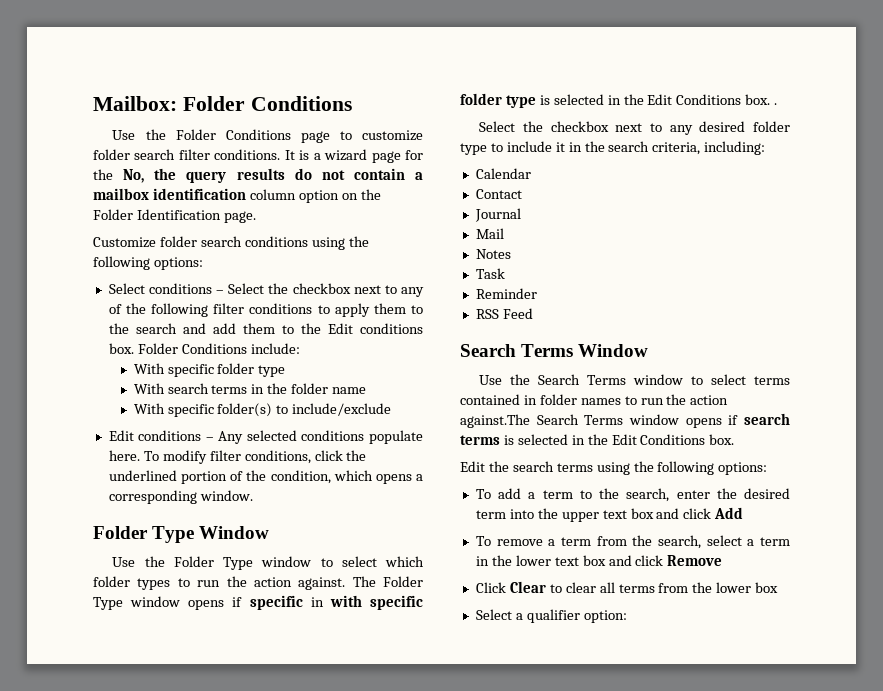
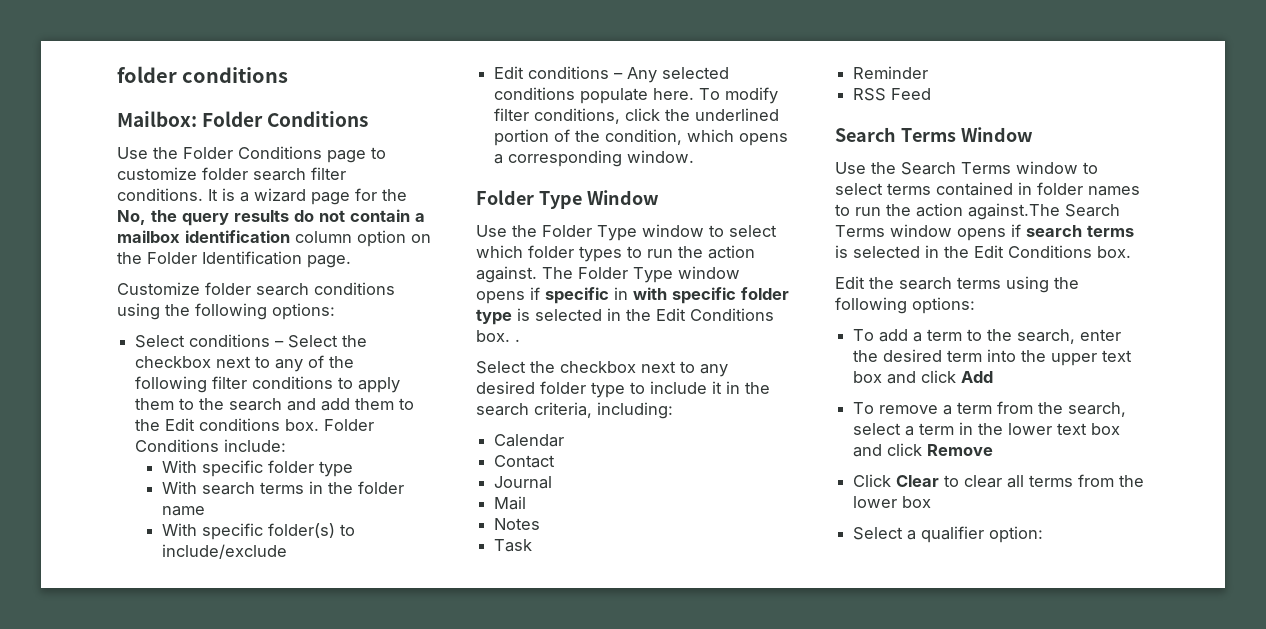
(93, 103) none -> [117,66,289,83] folder conditions //

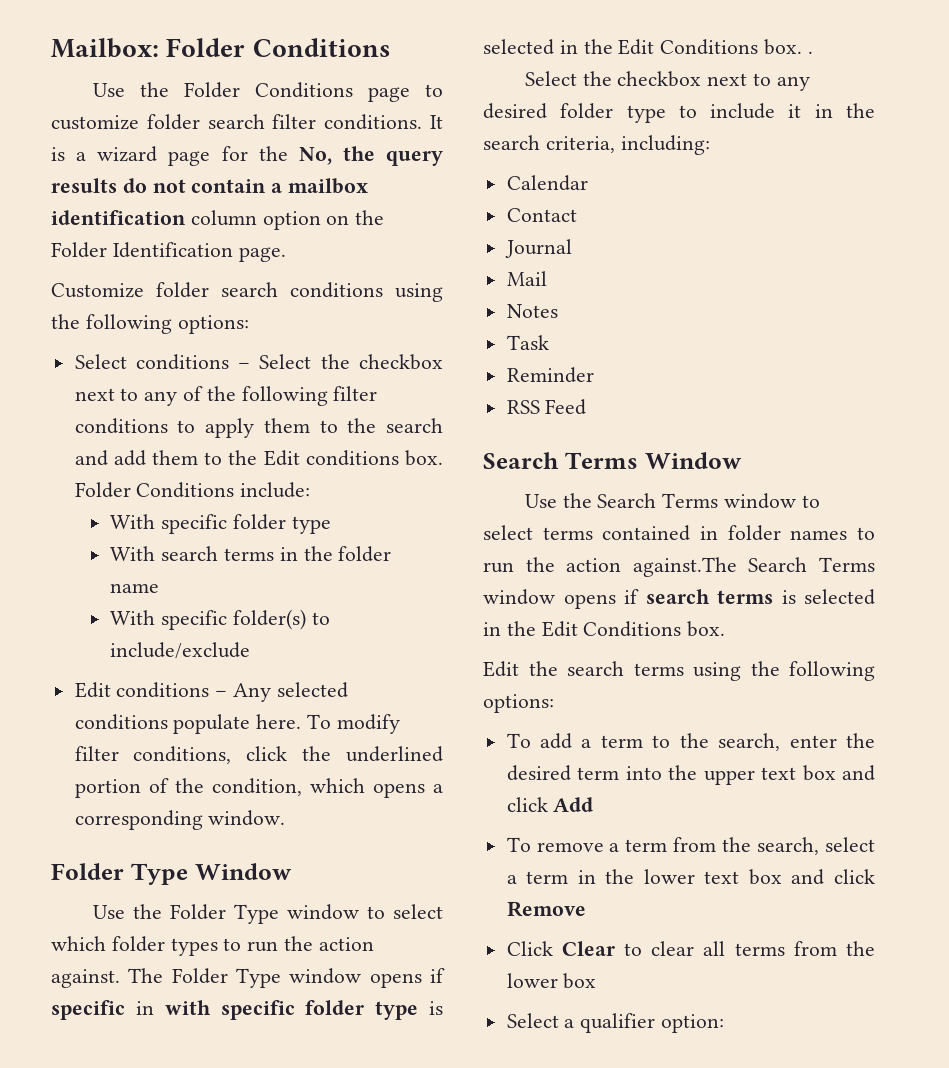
[117,66,289,83] folder conditions // -> (51, 48) none

